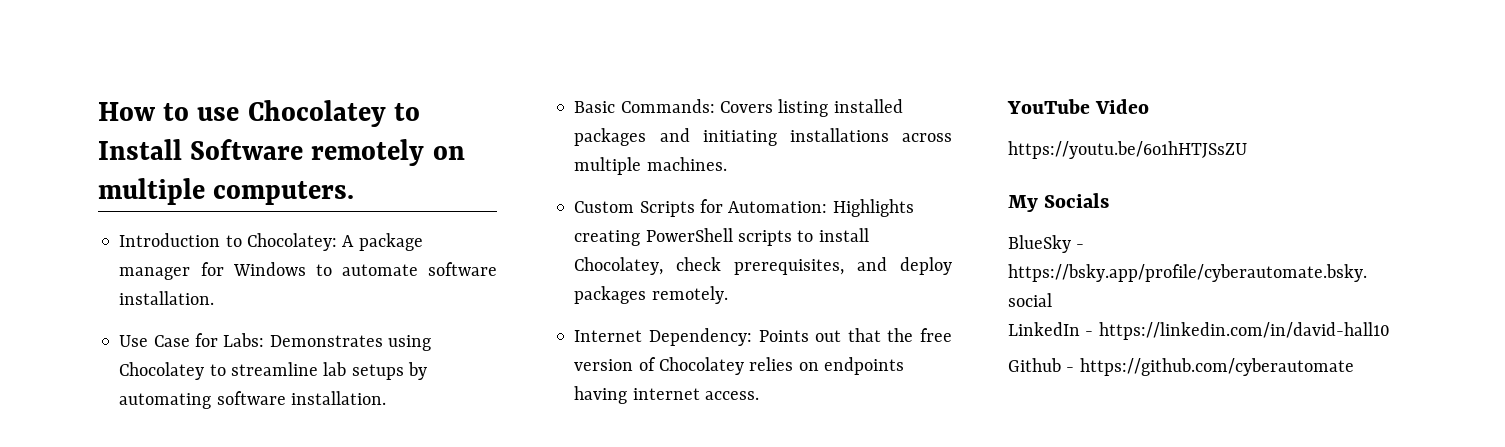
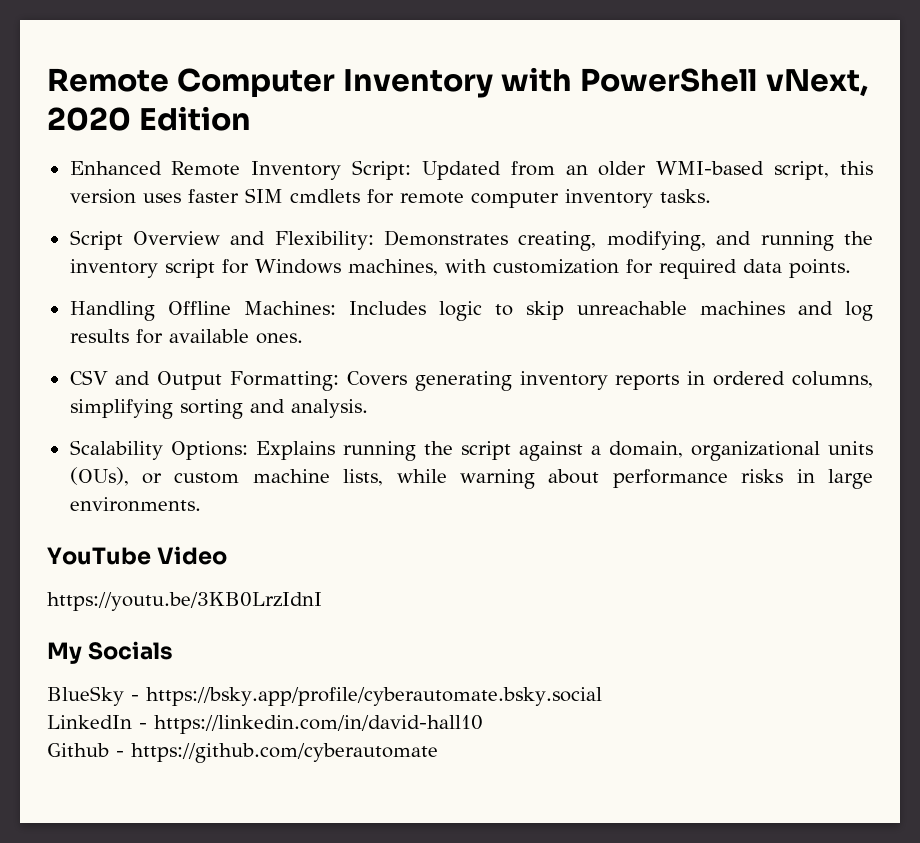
[98,100,420,127] [98,139,465,166] [98,178,355,205] [119,233,423,251] [119,262,498,280] [119,291,215,305] [119,333,431,351] [119,362,427,380] [119,391,386,409] [574,99,903,117] [574,128,952,146] [574,157,727,175] [574,199,914,217] [574,228,869,246] [574,257,952,275] [574,286,728,304] [574,328,952,346] [574,357,904,375] [574,386,759,404] How to use Chocolatey to Install Software remotely on multiple computers. // Introduction to Chocolatey: A package manager for Windows to automate software installation. // Use Case for Labs: Demonstrates using Chocolatey to streamline lab setups by automating software installation. // Basic Commands: Covers listing installed packages and initiating installations across multiple machines. // Custom Scripts for Automation: Highlights creating PowerShell scripts to install Chocolatey, check prerequisites, and deploy packages remotely. // Internet Dependency: Points out that the free version of Chocolatey relies on endpoints having internet access. -> [47,67,868,98] [47,106,252,131] [69,160,874,180] [69,188,711,208] [69,230,873,251] [69,259,851,279] [69,301,873,321] [69,329,303,344] [69,370,874,391] [69,399,368,419] [69,440,873,461] [69,467,873,489] [69,497,201,512] Remote Computer Inventory with PowerShell vNext, 2020 Edition // Enhanced Remote Inventory Script: Updated from an older WMI-based script, this version uses faster SIM cmdlets for remote computer inventory tasks. // Script Overview and Flexibility: Demonstrates creating, modifying, and running the inventory script for Windows machines, with customization for required data points. // Handling Offline Machines: Includes logic to skip unreachable machines and log results for available ones. // CSV and Output Formatting: Covers generating inventory reports in ordered columns, simplifying sorting and analysis. // Scalability Options: Explains running the script against a domain, organizational units (OUs), or custom machine lists, while warning about performance risks in large environments.
[1008,141,1247,159] https://youtu.be/6o1hHTJSsZU -> [47,592,322,611] https://youtu.be/3KB0LrzIdnI

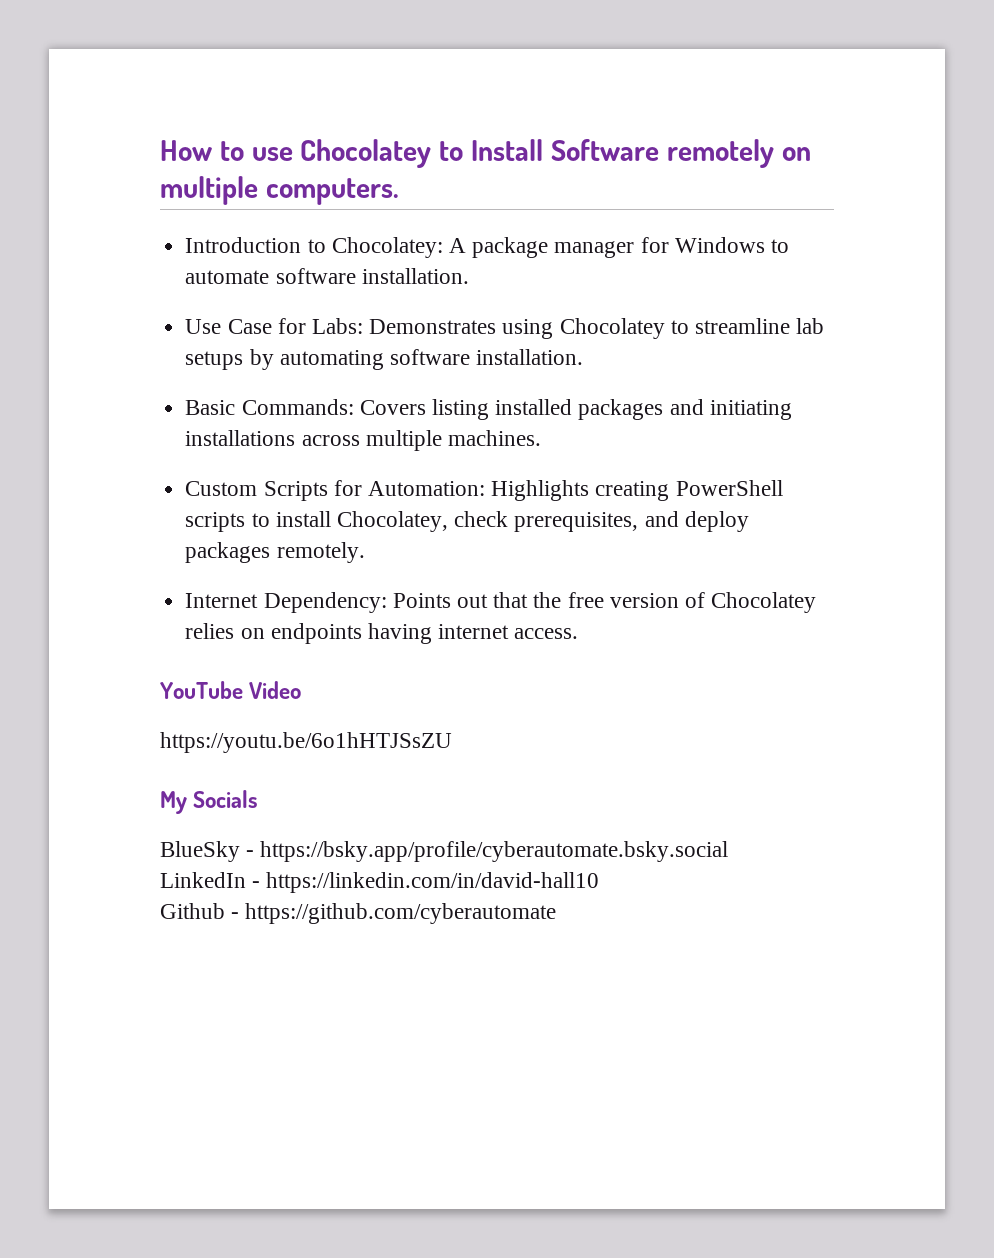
[47,67,868,98] [47,106,252,131] [69,160,874,180] [69,188,711,208] [69,230,873,251] [69,259,851,279] [69,301,873,321] [69,329,303,344] [69,370,874,391] [69,399,368,419] [69,440,873,461] [69,467,873,489] [69,497,201,512] Remote Computer Inventory with PowerShell vNext, 2020 Edition // Enhanced Remote Inventory Script: Updated from an older WMI-based script, this version uses faster SIM cmdlets for remote computer inventory tasks. // Script Overview and Flexibility: Demonstrates creating, modifying, and running the inventory script for Windows machines, with customization for required data points. // Handling Offline Machines: Includes logic to skip unreachable machines and log results for available ones. // CSV and Output Formatting: Covers generating inventory reports in ordered columns, simplifying sorting and analysis. // Scalability Options: Explains running the script against a domain, organizational units (OUs), or custom machine lists, while warning about performance risks in large environments. -> [160,139,811,168] [160,176,399,205] [185,237,789,258] [185,268,469,284] [185,318,825,339] [185,349,584,370] [185,399,792,420] [185,430,541,451] [185,480,783,501] [185,511,749,532] [185,542,365,563] [185,592,817,613] [185,623,579,644] How to use Chocolatey to Install Software remotely on multiple computers. // Introduction to Chocolatey: A package manager for Windows to automate software installation. // Use Case for Labs: Demonstrates using Chocolatey to streamline lab setups by automating software installation. // Basic Commands: Covers listing installed packages and initiating installations across multiple machines. // Custom Scripts for Automation: Highlights creating PowerShell scripts to install Chocolatey, check prerequisites, and deploy packages remotely. // Internet Dependency: Points out that the free version of Chocolatey relies on endpoints having internet access.
[47,592,322,611] https://youtu.be/3KB0LrzIdnI -> [160,732,452,753] https://youtu.be/6o1hHTJSsZU

